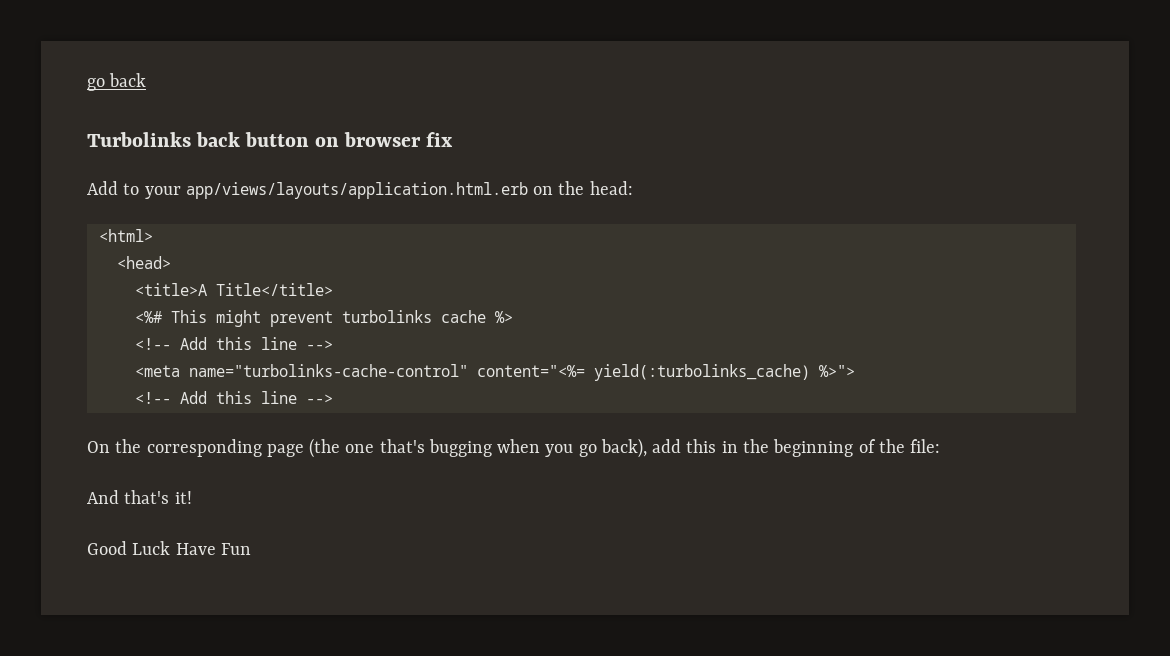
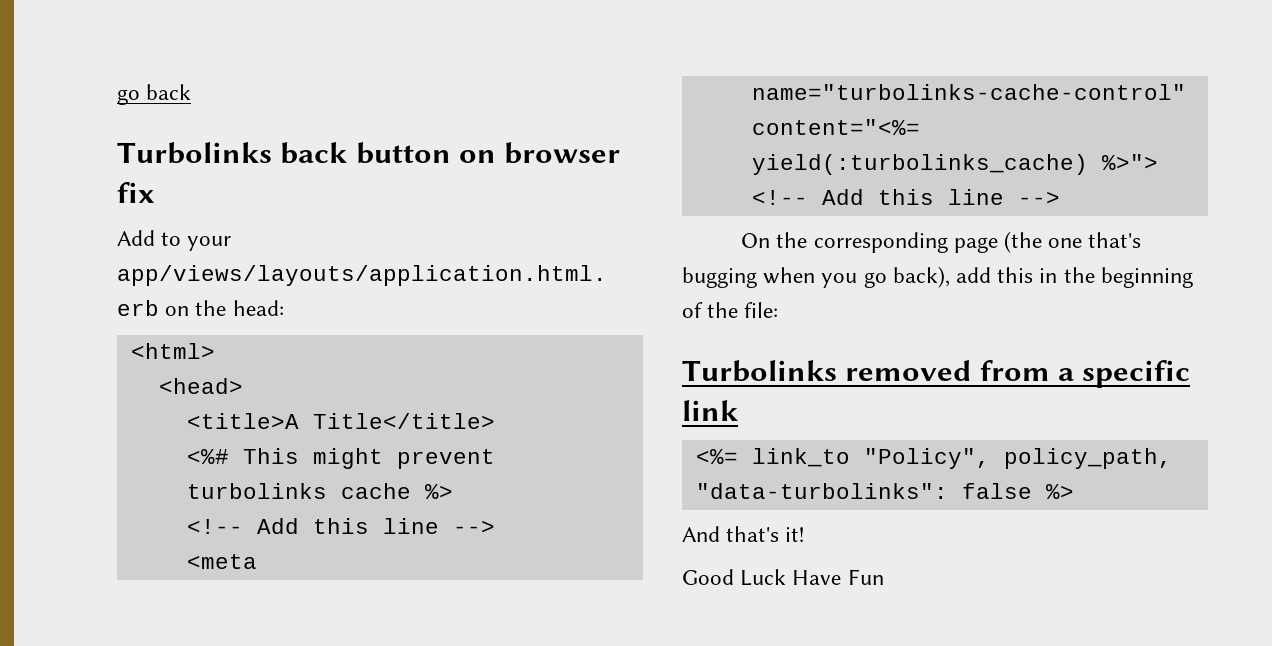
(941, 446) none -> [682,360,1191,388] [682,400,738,421] [695,448,1172,469] [695,483,1074,499] // Turbolinks removed from a specific link // <%= link_to "Policy", policy_path, "data-turbolinks": false %>

